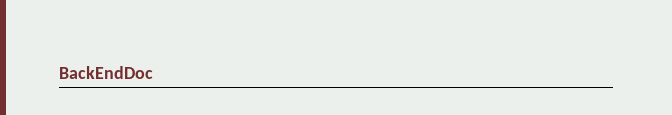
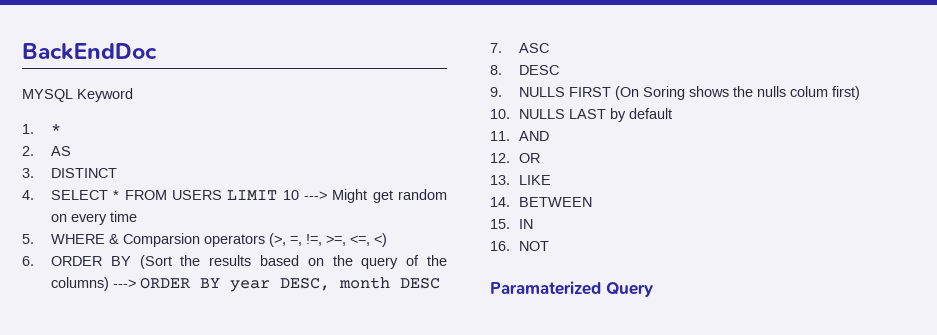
(153, 72) none -> [22,88,133,102] [22,123,61,134] [22,146,71,156] [22,168,117,178] [22,189,447,203] [50,211,137,225] [22,233,387,247] [22,255,448,269] [50,277,440,292] [490,43,549,53] [490,65,559,75] [490,86,860,100] [490,108,672,122] [490,131,549,141] [490,153,540,163] [490,175,551,185] [490,197,592,207] [490,219,533,229] [490,241,549,251] [490,281,653,297] // MYSQL Keyword // 1. * // 2. AS // 3. DISTINCT // 4. SELECT * FROM USERS LIMIT 10 ---> Might get random on every time // 5. WHERE & Comparsion operators (>, =, !=, >=, <=, <) // 6. ORDER BY (Sort the results based on the query of the columns) ---> ORDER BY year DESC, month DESC // 7. ASC // 8. DESC // 9. NULLS FIRST (On Soring shows the nulls colum first) // 10. NULLS LAST by default // 11. AND // 12. OR // 13. LIKE // 14. BETWEEN // 15. IN // 16. NOT // Paramaterized Query

